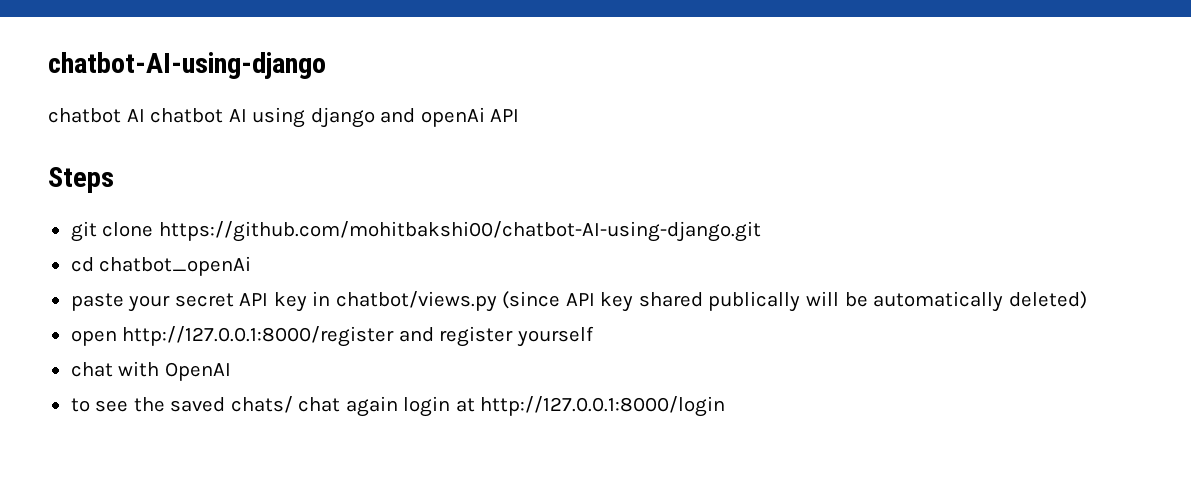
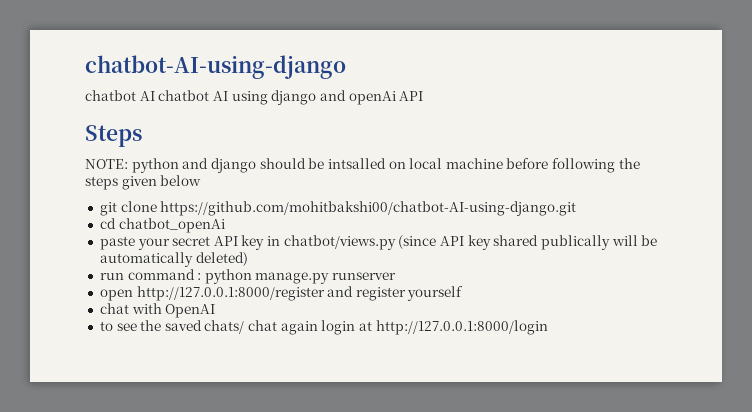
(114, 180) none -> [85,158,640,173] [85,175,202,190] // NOTE: python and django should be intsalled on local machine before following the steps given below
(1087, 300) none -> [99,269,397,284] // run command : python manage.py runserver

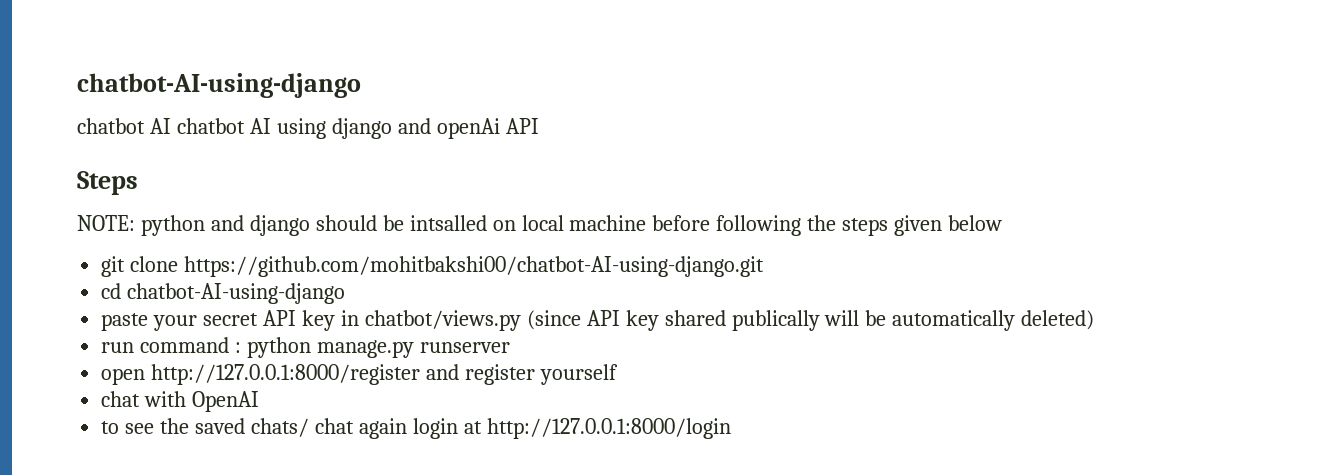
[118,218,225,233] chatbot_openAi -> [127,283,346,304] chatbot-AI-using-django

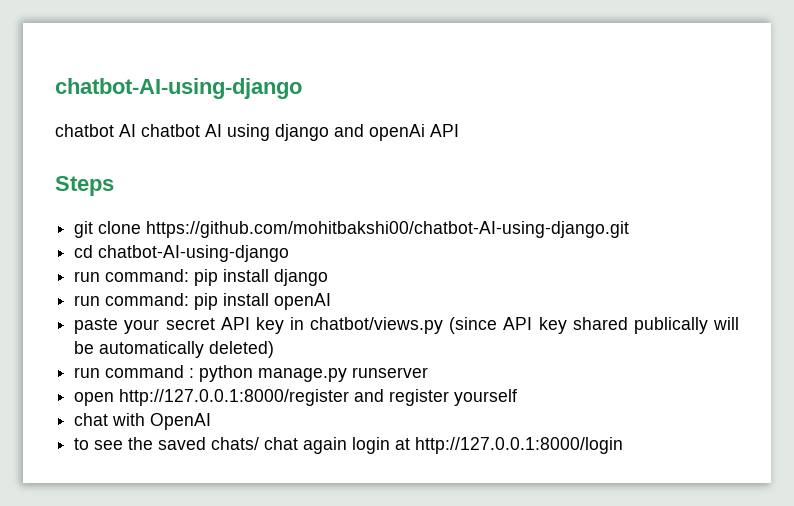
[77,215,1003,236] // NOTE: python and django should be intsalled on local machine before following the steps given below -> (114, 186) none
(346, 293) none -> [74,269,329,286] [74,293,332,310] // run command: pip install django // run command: pip install openAI

